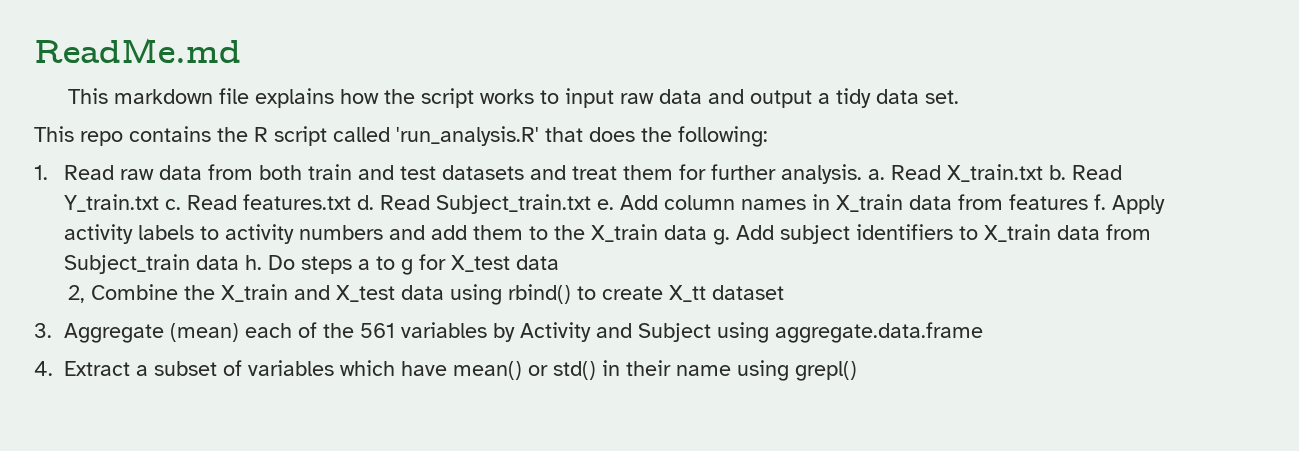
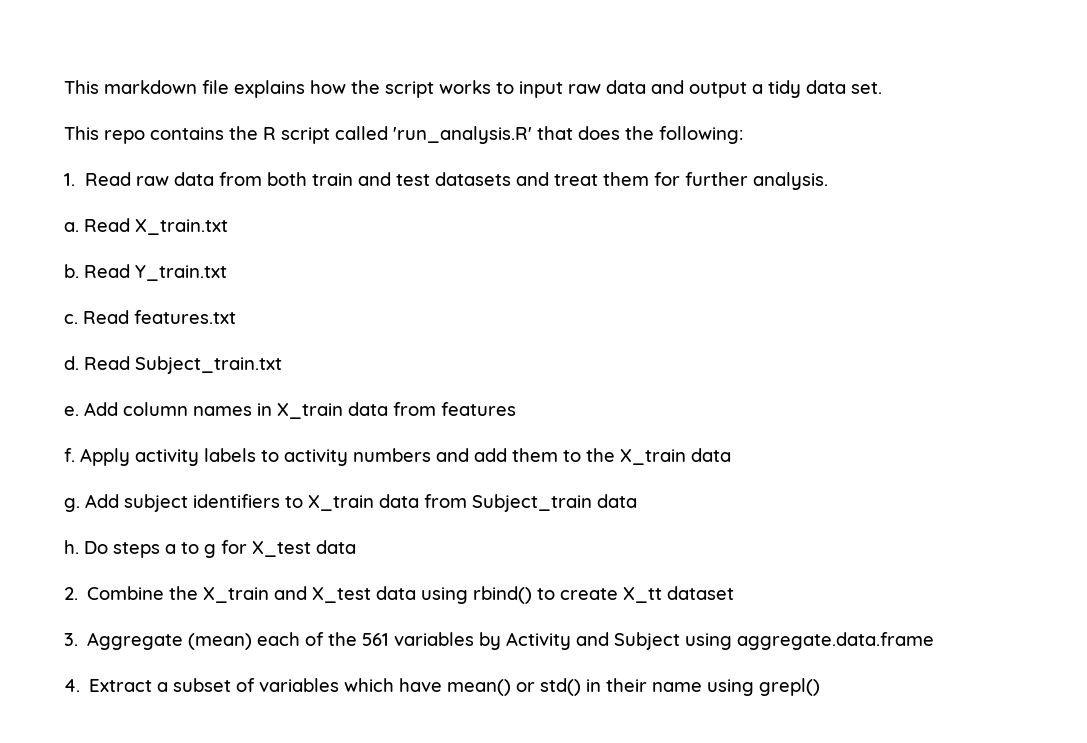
[34,38,241,63] ReadMe.md // -> (64, 87) none
(862, 174) none -> (829, 181) //
(1043, 173) none -> (228, 227) //
(159, 203) none -> (227, 273) //
(351, 202) none -> (236, 317) //
(591, 204) none -> (282, 365) //
(1088, 202) none -> (516, 409) //
(707, 232) none -> (731, 455) //
(239, 262) none -> (637, 501) //
[67,285,85,303] 2, -> [64,587,78,600] 2.

